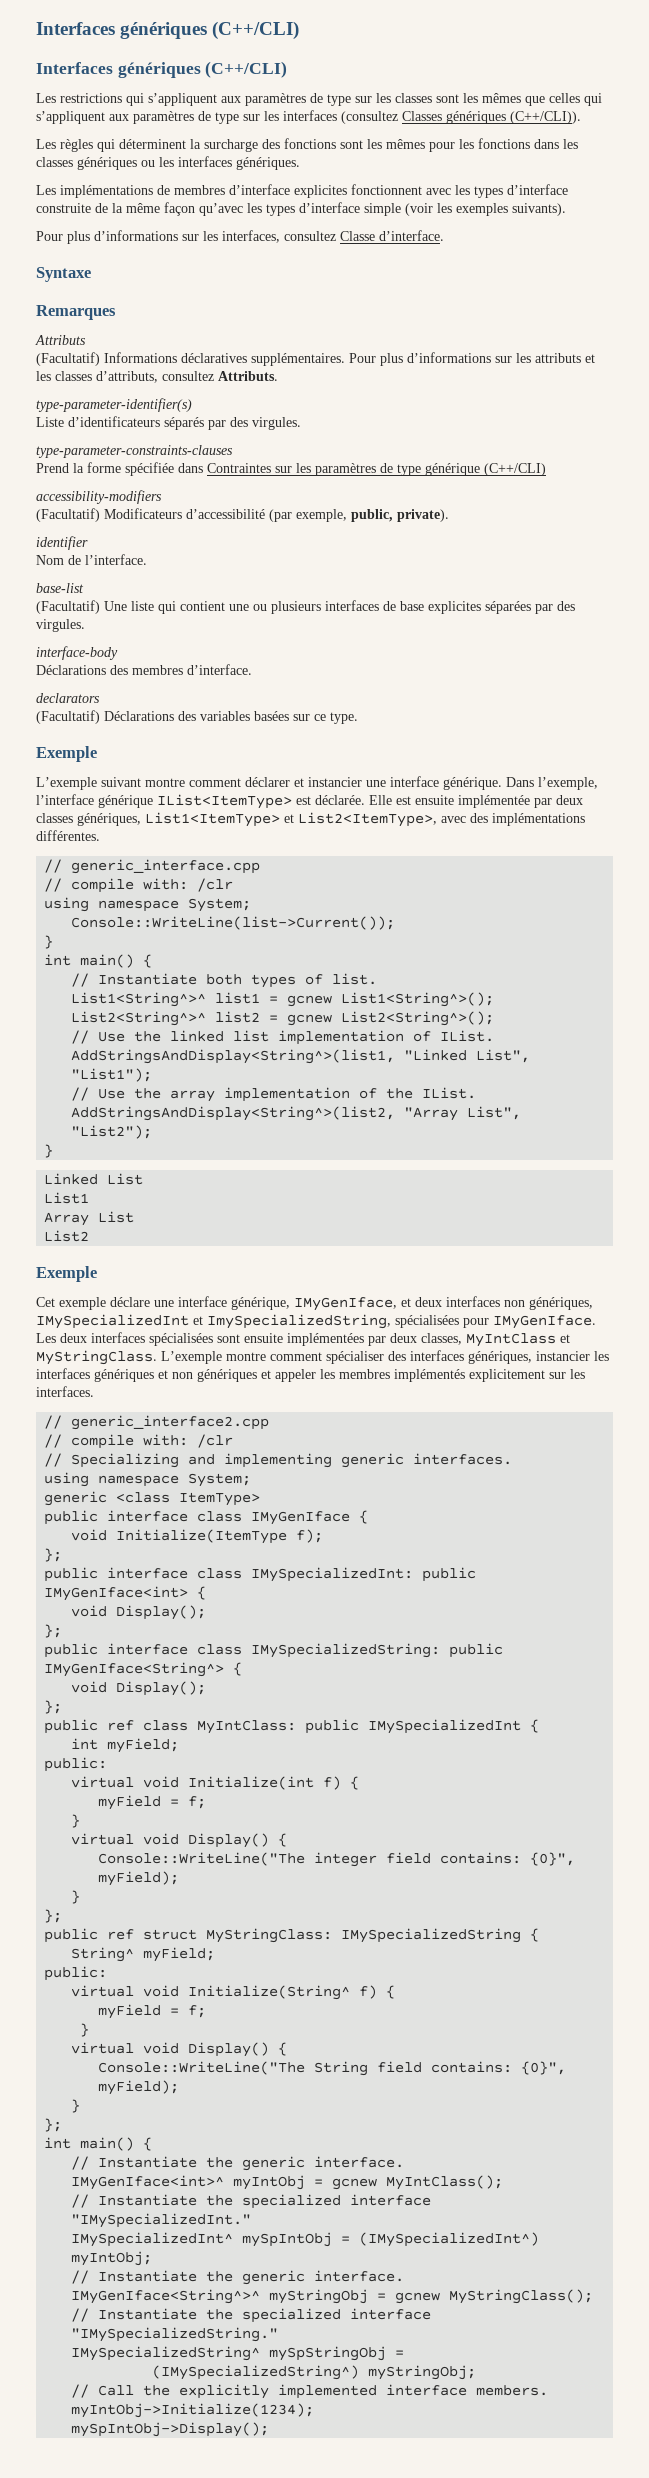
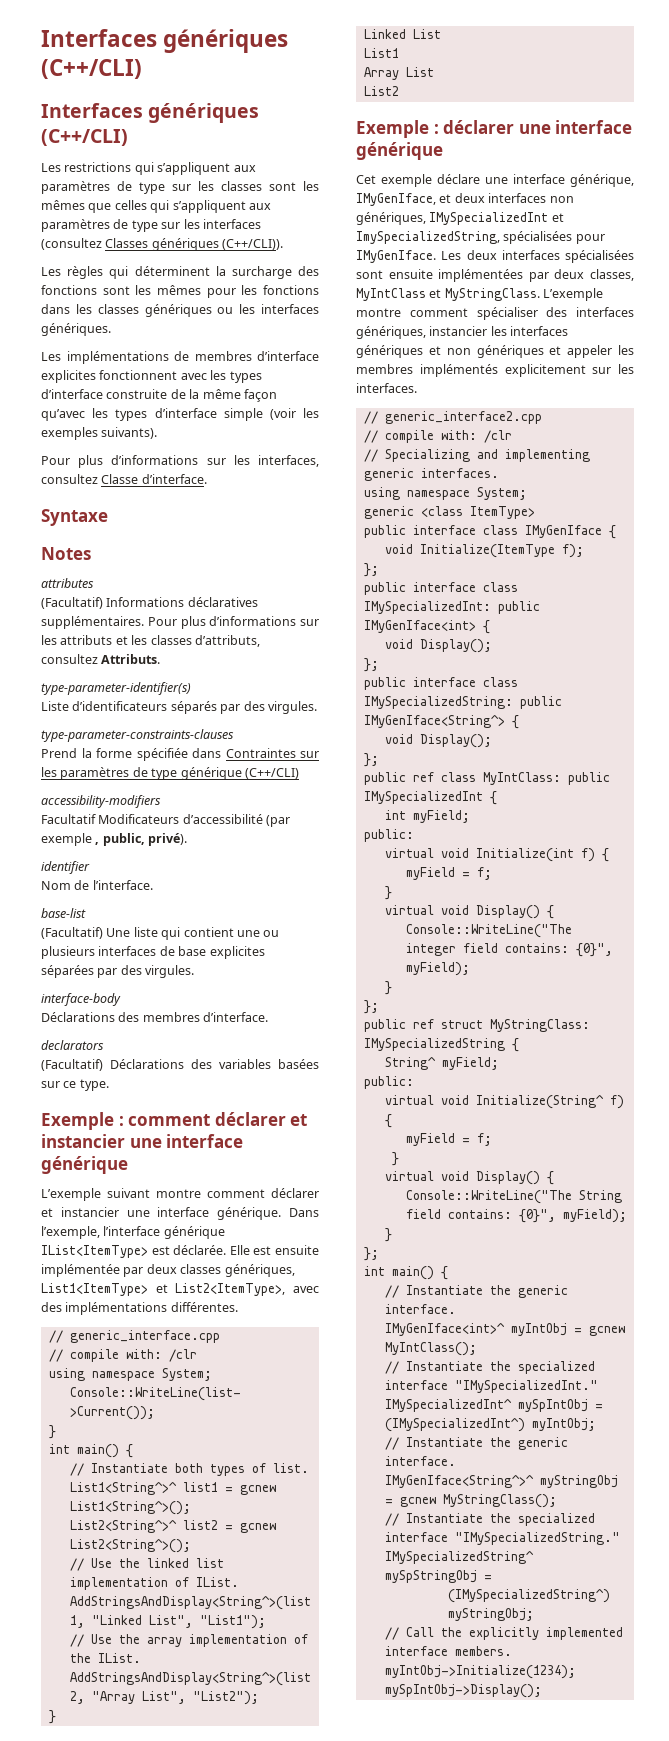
[36,305,116,320] [35,335,86,345] Remarques // Attributs -> [41,547,91,560] [41,578,94,588] Notes // attributes
[36,508,100,522] (Facultatif) -> [41,814,96,824] Facultatif
[296,509,449,522] exemple, public, private). -> [41,833,188,846] exemple , public, privé).
(97, 754) none -> [118,1112,308,1126] [41,1134,244,1148] [41,1156,128,1174] : comment déclarer et instancier une interface générique
(97, 1274) none -> [433,120,633,134] [356,142,443,160] : déclarer une interface générique

